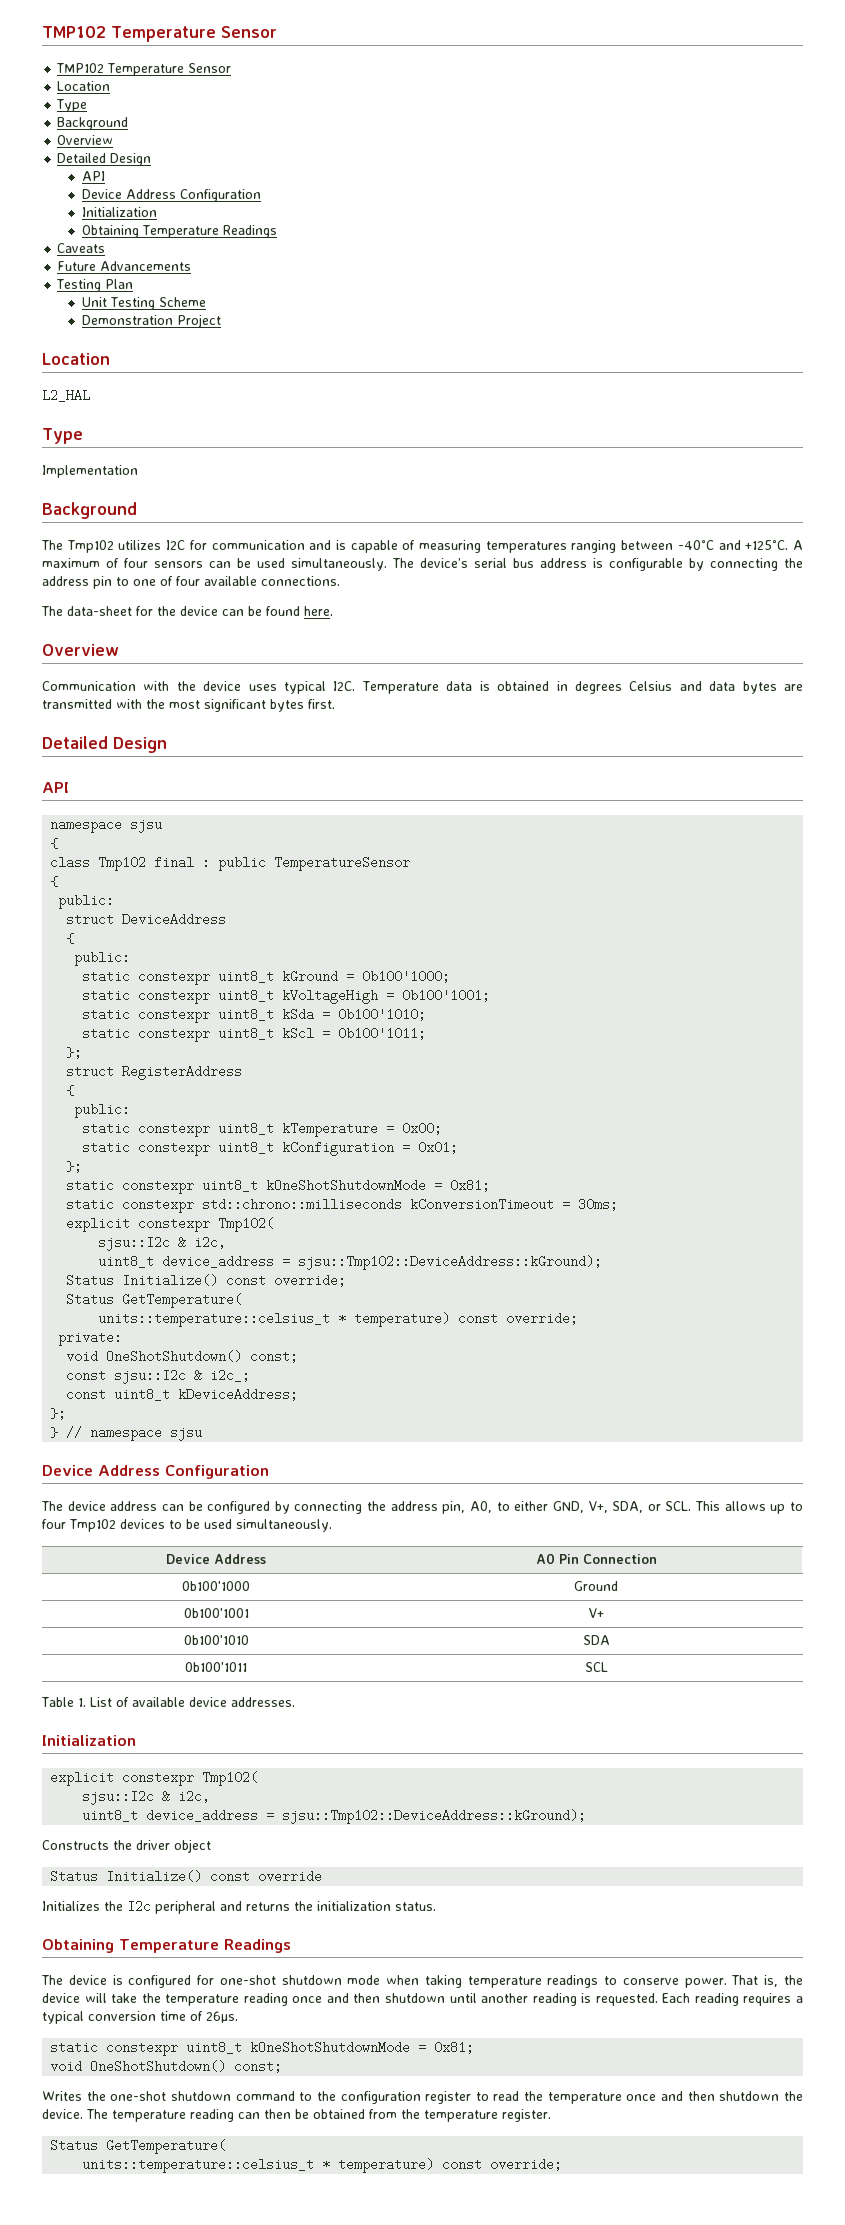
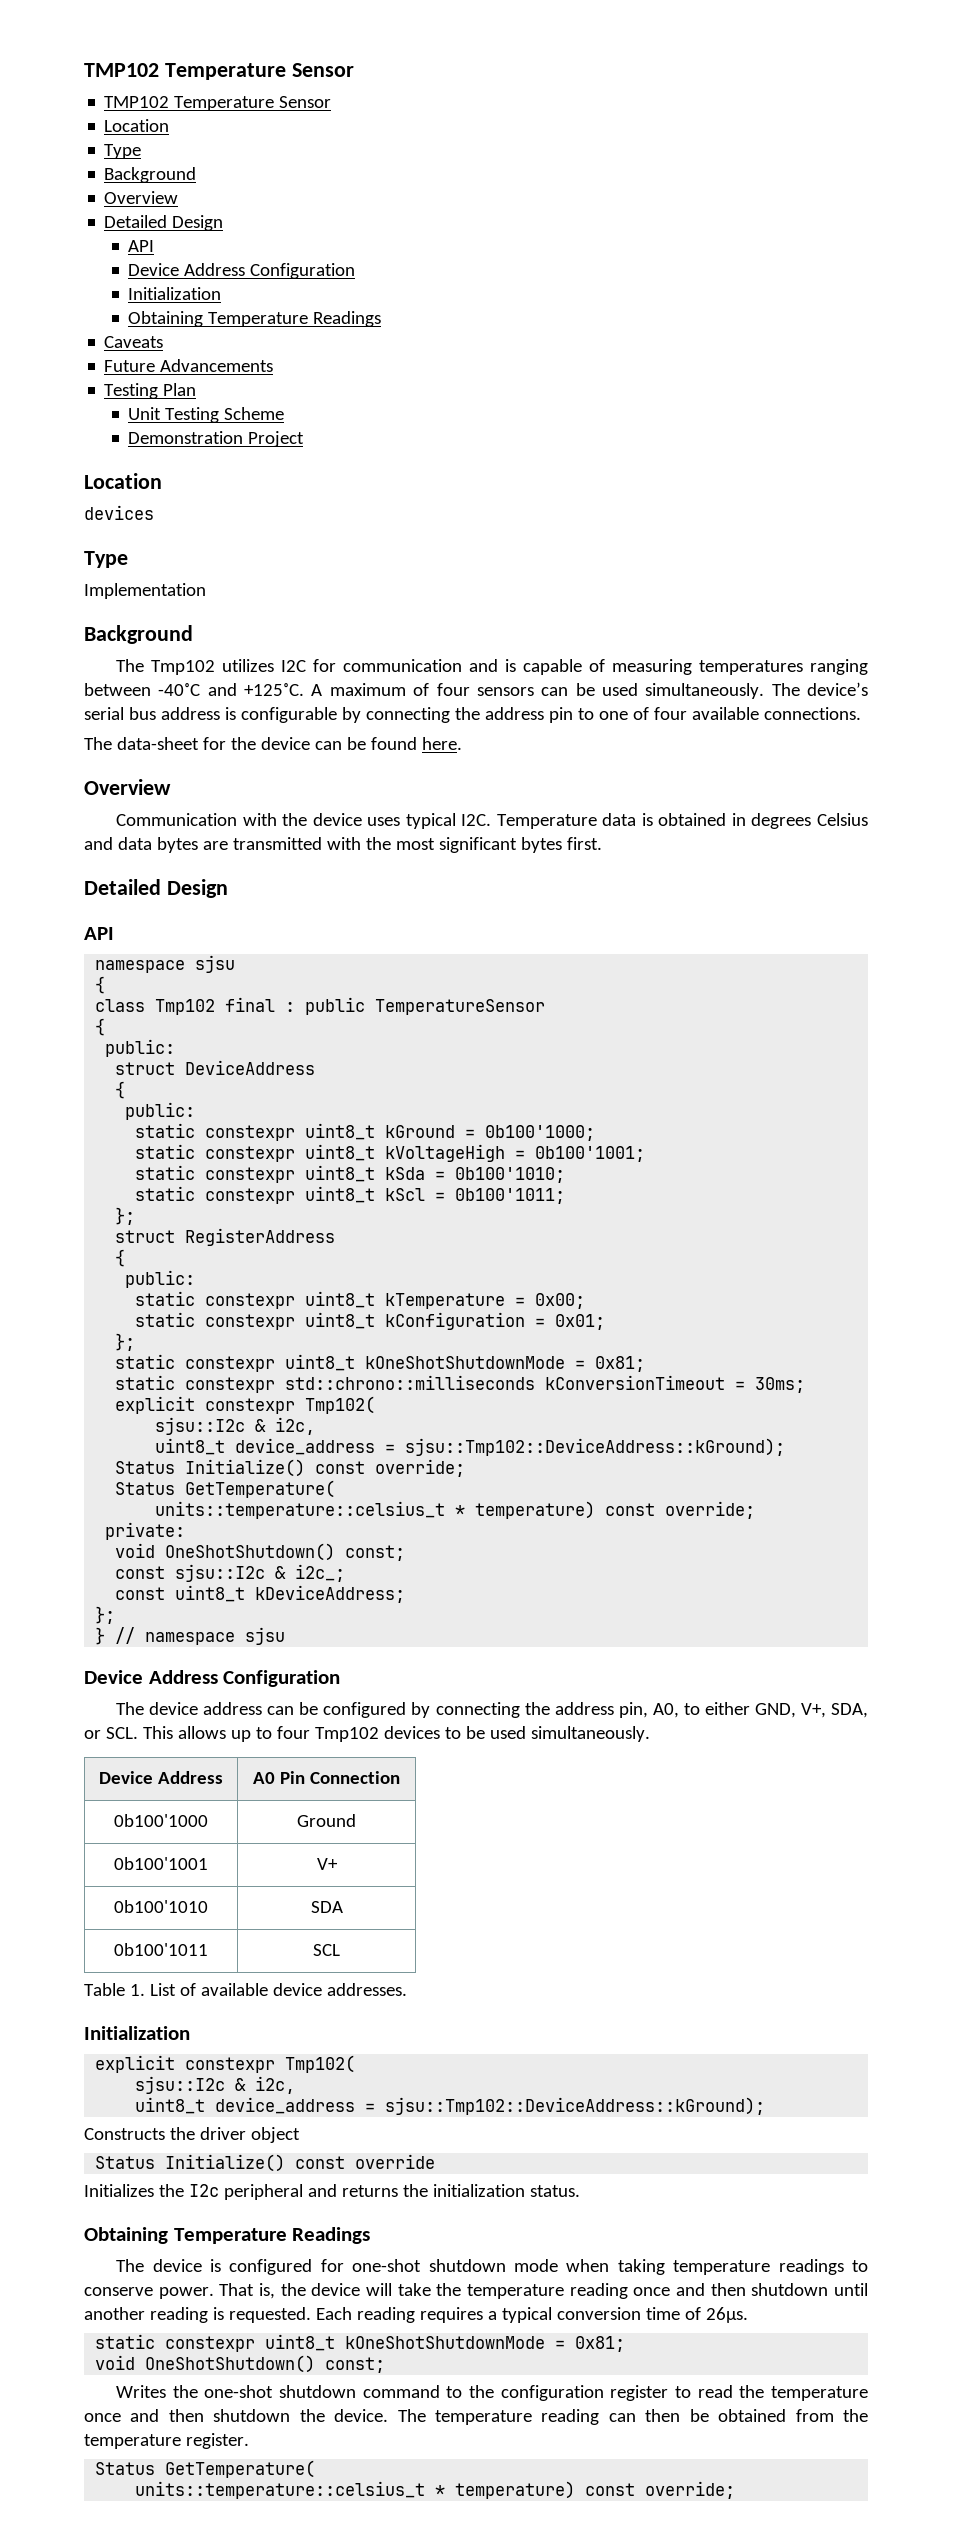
[42,389,90,402] L2_HAL -> [84,505,154,520] devices

